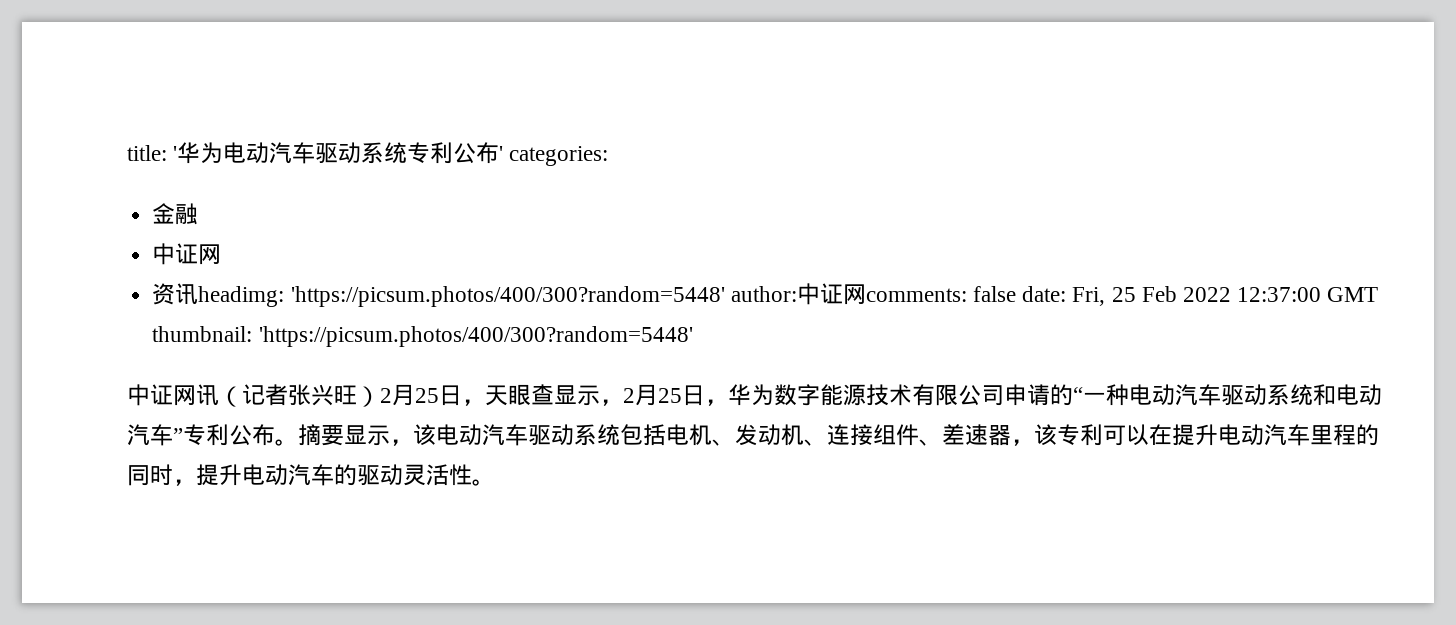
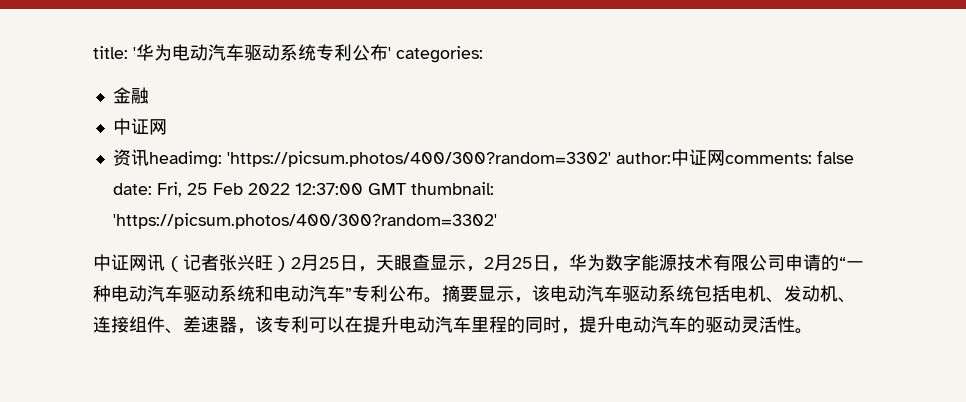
[290,286,725,307] 'https://picsum.photos/400/300?random=5448' -> [226,151,611,167] 'https://picsum.photos/400/300?random=3302'
[258,326,693,347] 'https://picsum.photos/400/300?random=5448' -> [112,213,497,229] 'https://picsum.photos/400/300?random=3302'

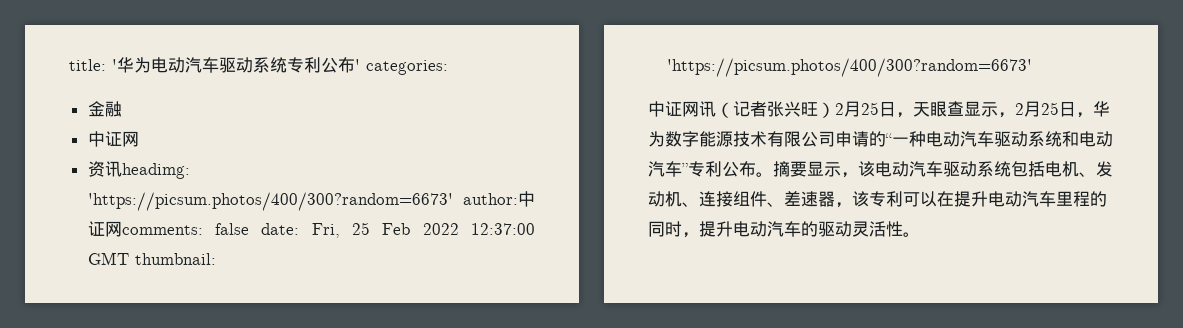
[226,151,611,167] 'https://picsum.photos/400/300?random=3302' -> [87,192,453,211] 'https://picsum.photos/400/300?random=6673'
[112,213,497,229] 'https://picsum.photos/400/300?random=3302' -> [666,58,1032,77] 'https://picsum.photos/400/300?random=6673'

